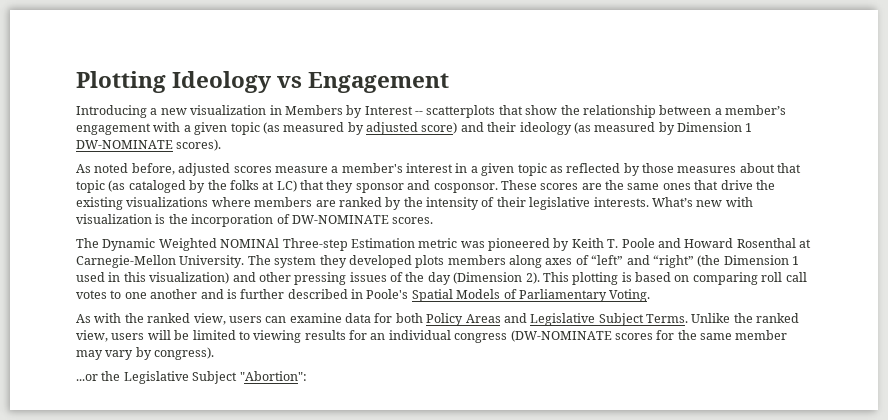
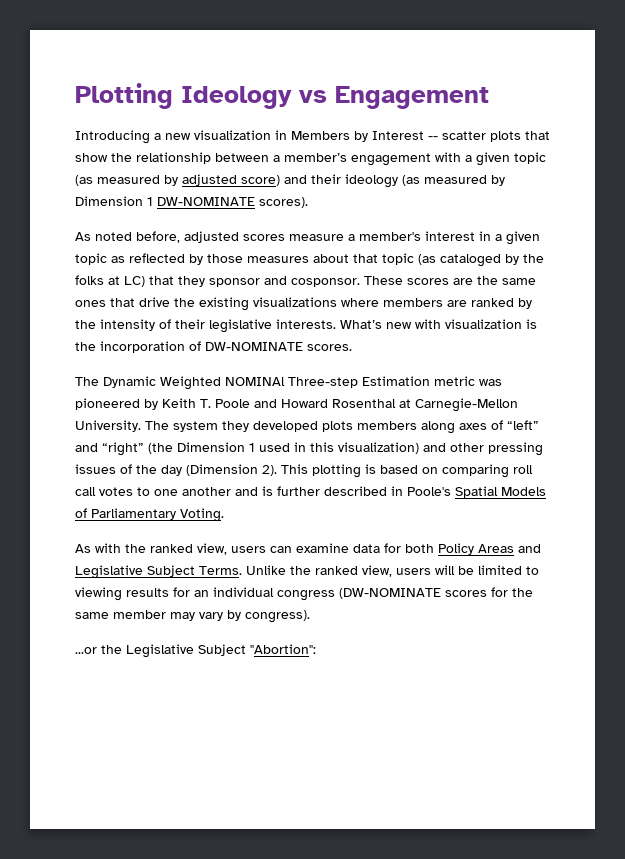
[426,105,496,118] scatterplots -> [442,131,521,142] scatter plots

